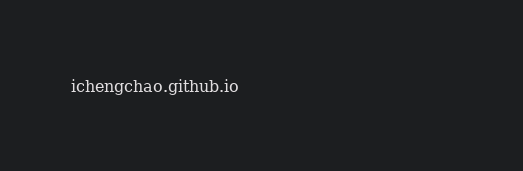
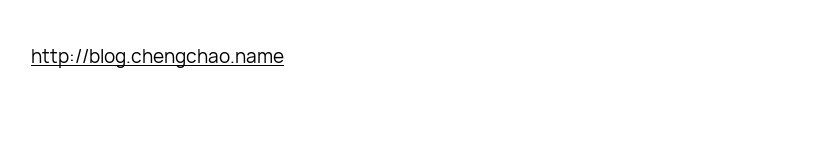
[71,79,239,95] ichengchao.github.io -> [31,49,284,68] http://blog.chengchao.name

